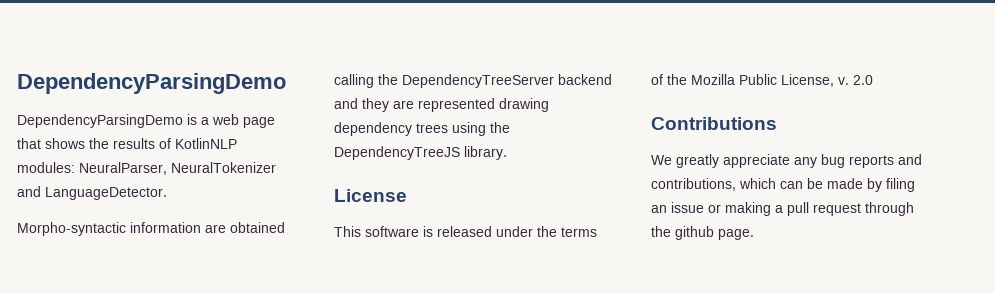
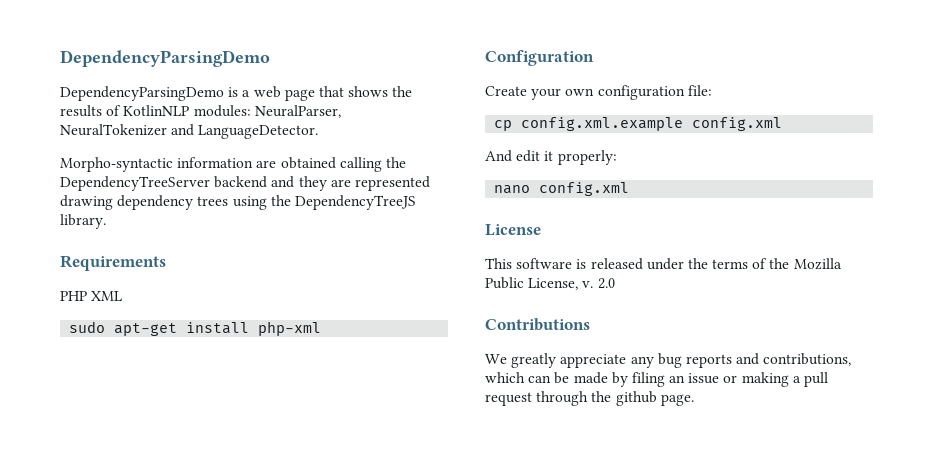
(507, 153) none -> [60,255,166,271] [60,291,123,301] [69,321,322,336] [485,50,594,66] [485,85,712,100] [494,117,783,131] [485,150,617,165] [494,182,630,196] // Requirements // PHP XML // sudo apt-get install php-xml // Configuration // Create your own configuration file: // cp config.xml.example config.xml // And edit it properly: // nano config.xml

